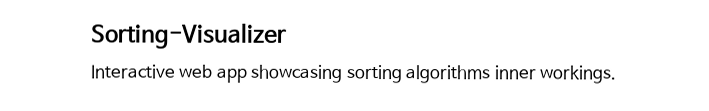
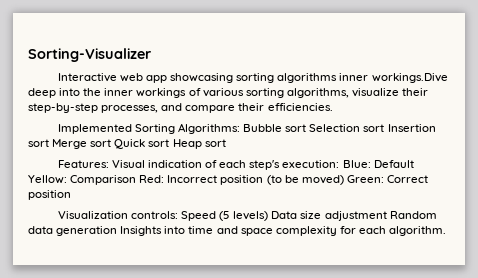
[539,65,617,84] workings. -> [371,73,448,83] [28,88,429,98] [28,103,333,113] [57,123,436,134] [28,139,226,149] [57,160,414,170] [28,175,428,185] [28,190,71,200] [57,211,437,221] [28,226,447,236] workings.Dive deep into the inner workings of various sorting algorithms, visualize their step-by-step processes, and compare their efficiencies. // Implemented Sorting Algorithms: Bubble sort Selection sort Insertion sort Merge sort Quick sort Heap sort // Features: Visual indication of each step's execution: Blue: Default Yellow: Comparison Red: Incorrect position (to be moved) Green: Correct position // Visualization controls: Speed (5 levels) Data size adjustment Random data generation Insights into time and space complexity for each algorithm.

